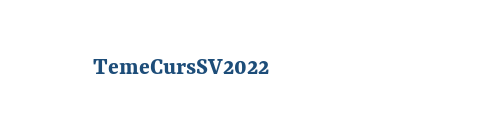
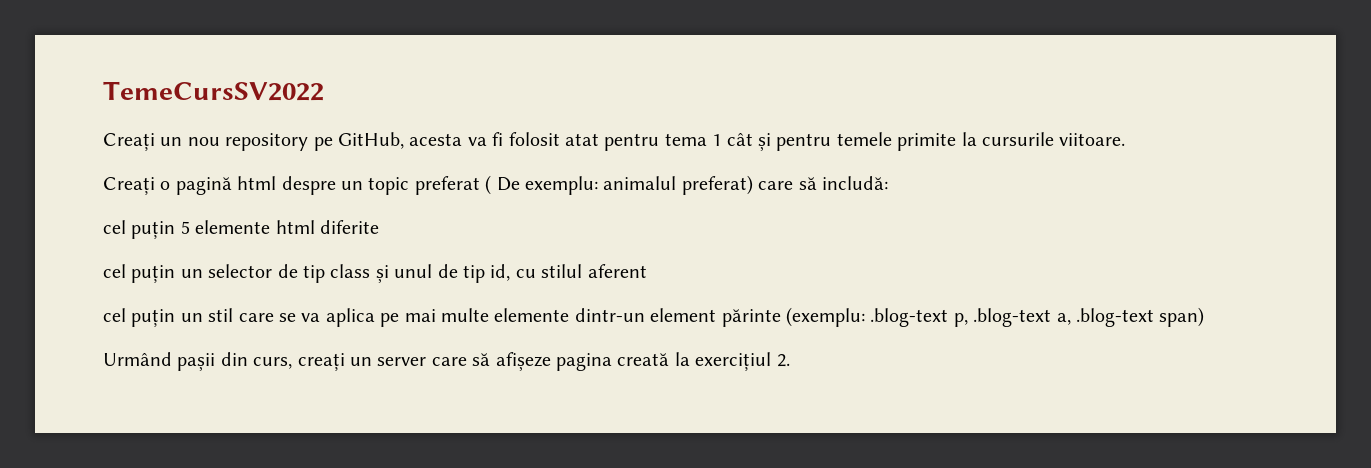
(269, 66) none -> [103,132,1126,151] [103,175,888,195] [103,220,379,239] [103,264,647,283] [103,307,1205,327] [103,352,790,371] // Creați un nou repository pe GitHub, acesta va fi folosit atat pentru tema 1 cât și pentru temele primite la cursurile viitoare. // Creați o pagină html despre un topic preferat ( De exemplu: animalul preferat) care să includă: // cel puțin 5 elemente html diferite // cel puțin un selector de tip class și unul de tip id, cu stilul aferent // cel puțin un stil care se va aplica pe mai multe elemente dintr-un element părinte (exemplu: .blog-text p, .blog-text a, .blog-text span) // Urmând pașii din curs, creați un server care să afișeze pagina creată la exercițiul 2.

